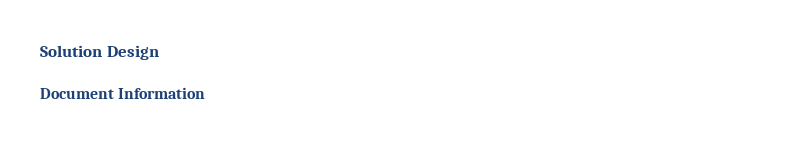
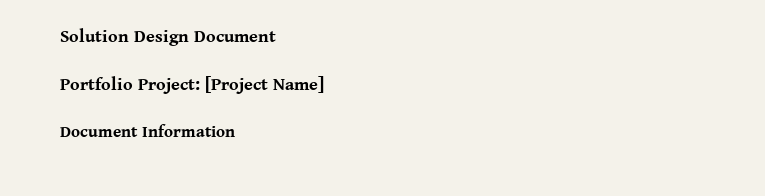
(159, 52) none -> [194,31,276,42] [60,76,324,94] Document // Portfolio Project: [Project Name]

